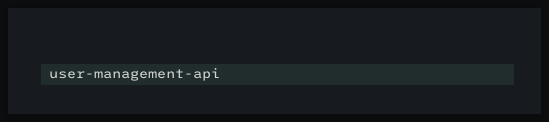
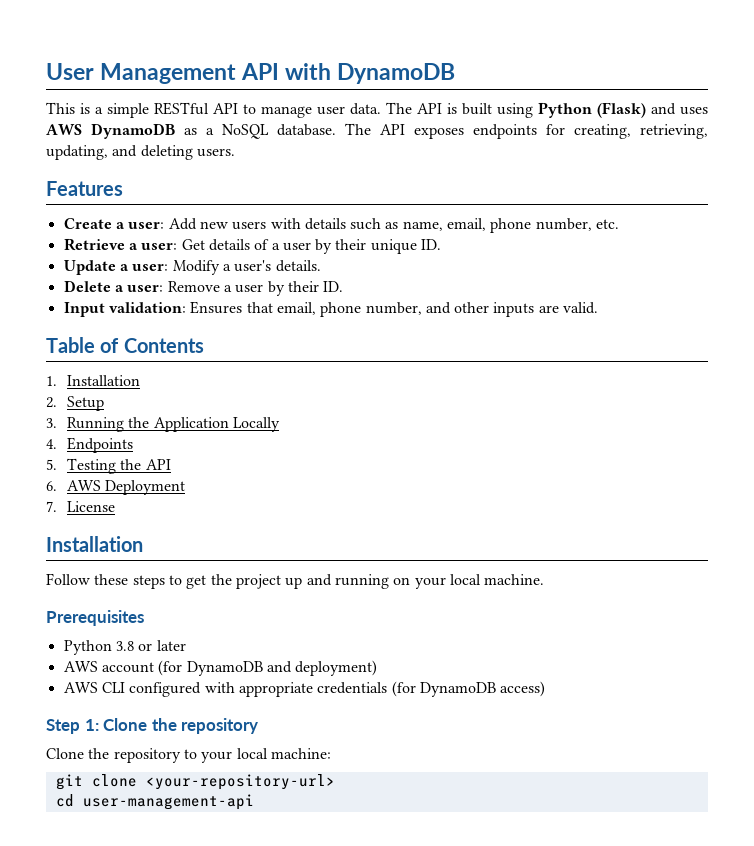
(48, 74) none -> [46,63,456,84] [46,102,708,118] [46,123,708,139] [46,145,235,160] [46,181,123,196] [63,218,620,233] [63,238,442,254] [63,260,321,275] [63,280,344,296] [63,301,599,317] [46,337,204,353] [46,375,141,386] [46,396,105,411] [46,417,280,432] [46,437,134,453] [46,458,171,474] [46,480,186,495] [46,501,116,512] [46,536,143,552] [46,573,545,589] [46,610,144,626] [63,640,186,655] [63,660,378,676] [63,681,546,697] [46,718,259,734] [46,748,331,763] [55,774,335,790] [55,794,74,807] User Management API with DynamoDB // This is a simple RESTful API to manage user data. The API is built using Python (Flask) and uses AWS DynamoDB as a NoSQL database. The API exposes endpoints for creating, retrieving, updating, and deleting users. // Features // Create a user: Add new users with details such as name, email, phone number, etc. // Retrieve a user: Get details of a user by their unique ID. // Update a user: Modify a user's details. // Delete a user: Remove a user by their ID. // Input validation: Ensures that email, phone number, and other inputs are valid. // Table of Contents // 1. Installation // 2. Setup // 3. Running the Application Locally // 4. Endpoints // 5. Testing the API // 6. AWS Deployment // 7. License // Installation // Follow these steps to get the project up and running on your local machine. // Prerequisites // Python 3.8 or later // AWS account (for DynamoDB and deployment) // AWS CLI configured with appropriate credentials (for DynamoDB access) // Step 1: Clone the repository // Clone the repository to your local machine: // git clone <your-repository-url> // cd

